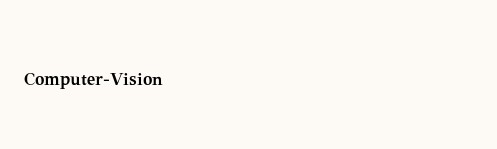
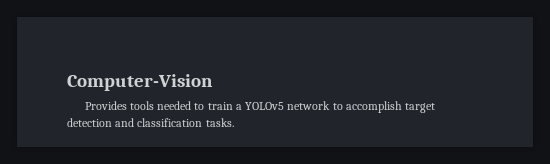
(163, 80) none -> [84,101,436,113] [67,118,234,127] // Provides tools needed to train a YOLOv5 network to accomplish target detection and classification tasks.

